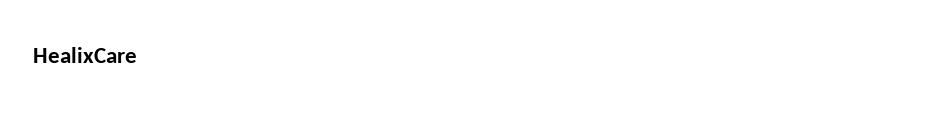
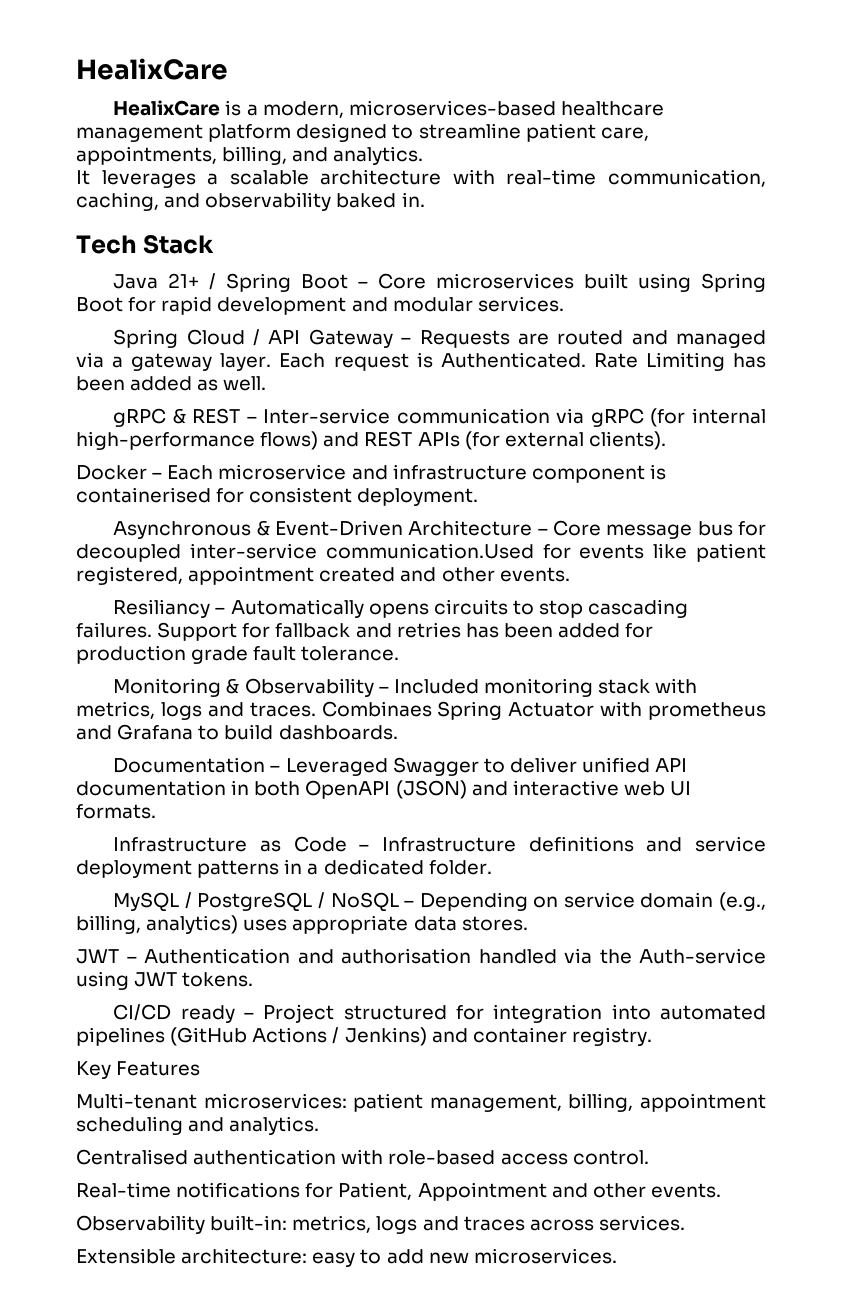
[33,47,137,63] HealixCare -> [76,58,228,80] [113,100,664,118] [76,123,649,142] [76,146,424,165] [76,169,766,188] [76,192,425,211] [76,234,215,254] [113,273,766,292] [76,296,564,315] [113,329,766,348] [76,352,767,371] [76,376,267,391] [113,408,767,427] [76,431,666,450] [76,464,666,483] [76,487,479,506] [113,520,767,539] [76,543,766,562] [76,566,570,585] [113,599,689,618] [76,622,654,641] [76,645,400,664] [113,678,698,697] [76,701,766,720] [76,724,398,740] [113,757,688,776] [76,780,692,799] [76,804,156,819] [113,836,766,852] [76,859,492,878] [113,892,767,912] [76,915,528,934] [76,948,766,964] [76,971,254,990] [113,1004,767,1023] [76,1027,652,1046] [76,1061,201,1079] [76,1093,767,1112] [76,1116,320,1135] [76,1149,649,1165] [76,1182,721,1201] [76,1215,685,1234] [76,1248,617,1267] HealixCare // HealixCare is a modern, microservices-based healthcare management platform designed to streamline patient care, appointments, billing, and analytics. // It leverages a scalable architecture with real-time communication, caching, and observability baked in. // Tech Stack // Java 21+ / Spring Boot – Core microservices built using Spring Boot for rapid development and modular services. // Spring Cloud / API Gateway – Requests are routed and managed via a gateway layer. Each request is Authenticated. Rate Limiting has been added as well. // gRPC & REST – Inter-service communication via gRPC (for internal high-performance flows) and REST APIs (for external clients). // Docker – Each microservice and infrastructure component is containerised for consistent deployment. // Asynchronous & Event-Driven Architecture – Core message bus for decoupled inter-service communication.Used for events like patient registered, appointment created and other events. // Resiliancy – Automatically opens circuits to stop cascading failures. Support for fallback and retries has been added for production grade fault tolerance. // Monitoring & Observability – Included monitoring stack with metrics, logs and traces. Combinaes Spring Actuator with prometheus and Grafana to build dashboards. // Documentation – Leveraged Swagger to deliver unified API documentation in both OpenAPI (JSON) and interactive web UI formats. // Infrastructure as Code – Infrastructure definitions and service deployment patterns in a dedicated folder. // MySQL / PostgreSQL / NoSQL – Depending on service domain (e.g., billing, analytics) uses appropriate data stores. // JWT – Authentication and authorisation handled via the Auth-service using JWT tokens. // CI/CD ready – Project structured for integration into automated pipelines (GitHub Actions / Jenkins) and container registry. // Key Features // Multi-tenant microservices: patient management, billing, appointment scheduling and analytics. // Centralised authentication with role-based access control. // Real-time notifications for Patient, Appointment and other events. // Observability built-in: metrics, logs and traces across services. // Extensible architecture: easy to add new microservices.

